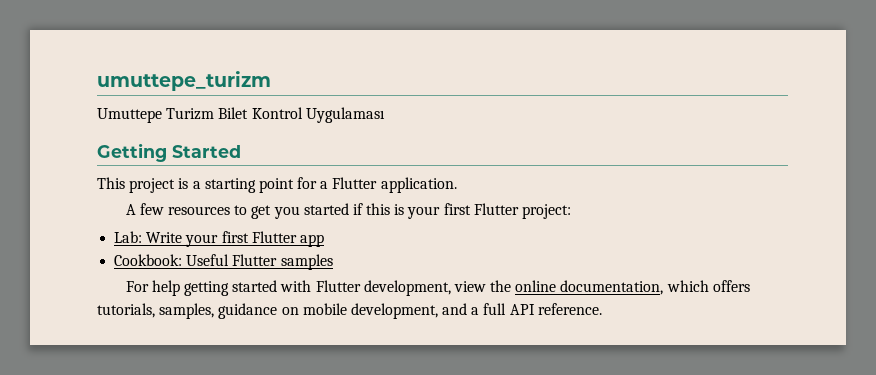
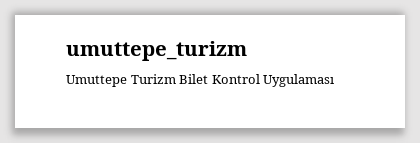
[97,143,241,162] [97,177,457,193] [125,203,571,219] [114,231,324,247] [114,254,333,270] [125,280,750,296] [97,303,602,319] // Getting Started // This project is a starting point for a Flutter application. // A few resources to get you started if this is your first Flutter project: // Lab: Write your first Flutter app // Cookbook: Useful Flutter samples // For help getting started with Flutter development, view the online documentation, which offers tutorials, samples, guidance on mobile development, and a full API reference. -> (335, 80) none

